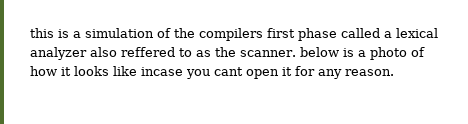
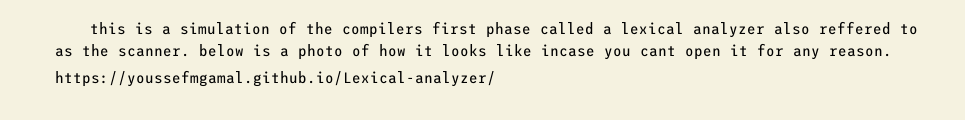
(394, 72) none -> [55,70,496,87] // https://youssefmgamal.github.io/Lexical-analyzer/

